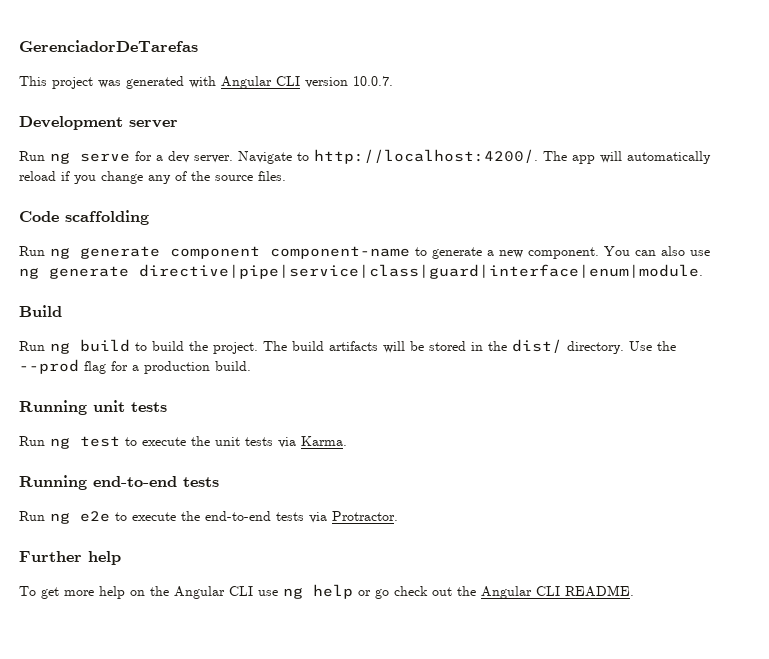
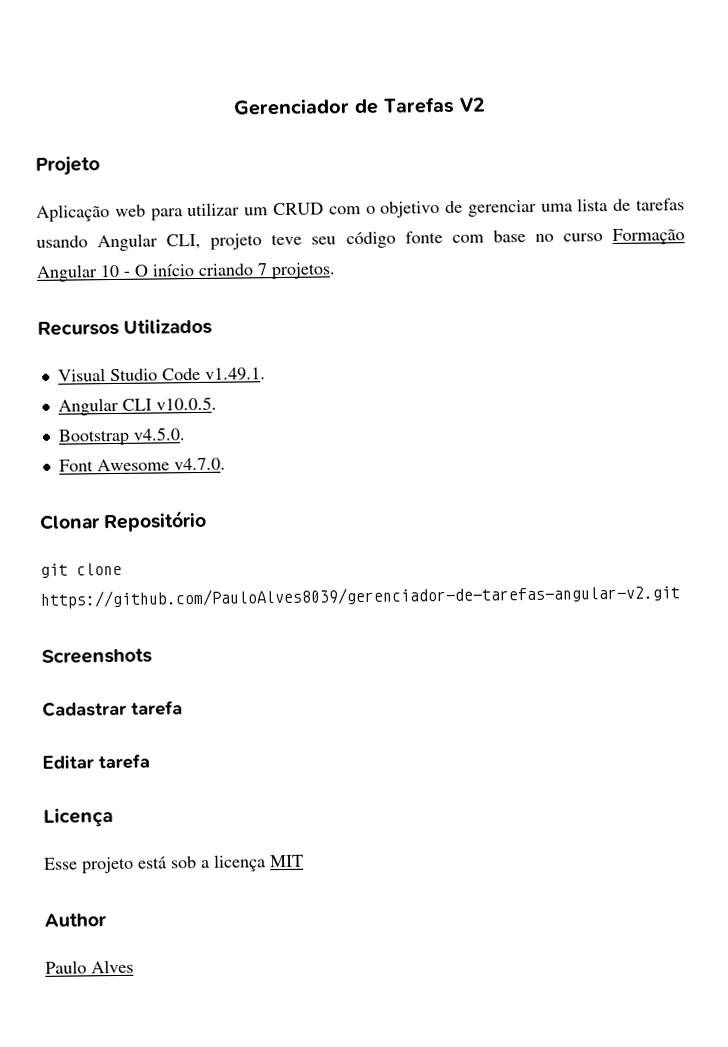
[19,40,198,52] [19,76,393,89] [19,116,178,130] [19,149,711,164] [19,171,286,184] [19,210,149,225] [19,246,710,259] [19,264,703,279] [19,305,62,317] [19,339,676,354] [19,359,251,374] [19,400,167,415] [19,436,347,449] [19,475,219,490] [19,511,398,524] [19,551,121,565] [19,584,634,599] GerenciadorDeTarefas // This project was generated with Angular CLI version 10.0.7. // Development server // Run ng serve for a dev server. Navigate to http://localhost:4200/. The app will automatically reload if you change any of the source files. // Code scaffolding // Run ng generate component component-name to generate a new component. You can also use ng generate directive|pipe|service|class|guard|interface|enum|module. // Build // Run ng build to build the project. The build artifacts will be stored in the dist/ directory. Use the --prod flag for a production build. // Running unit tests // Run ng test to execute the unit tests via Karma. // Running end-to-end tests // Run ng e2e to execute the end-to-end tests via Protractor. // Further help // To get more help on the Angular CLI use ng help or go check out the Angular CLI README. -> [232,96,486,116] [35,156,100,176] [36,198,686,222] [36,228,685,252] [36,262,336,282] [37,318,213,336] [57,367,266,382] [57,396,217,416] [57,427,185,446] [58,457,226,472] [39,509,208,533] [40,562,122,578] [40,584,680,609] [41,648,152,664] [42,700,183,717] [42,753,150,770] [43,808,113,827] [44,854,304,874] [44,913,107,927] [45,959,134,974] Gerenciador de Tarefas V2 // Projeto // Aplicação web para utilizar um CRUD com o objetivo de gerenciar uma lista de tarefas usando Angular CLI, projeto teve seu código fonte com base no curso Formação Angular 10 - O início criando 7 projetos. // Recursos Utilizados // Visual Studio Code v1.49.1. // Angular CLI v10.0.5. // Bootstrap v4.5.0. // Font Awesome v4.7.0. // Clonar Repositório // git clone https://github.com/PauloAlves8039/gerenciador-de-tarefas-angular-v2.git // Screenshots // Cadastrar tarefa // Editar tarefa // Licença // Esse projeto está sob a licença MIT // Author // Paulo Alves

